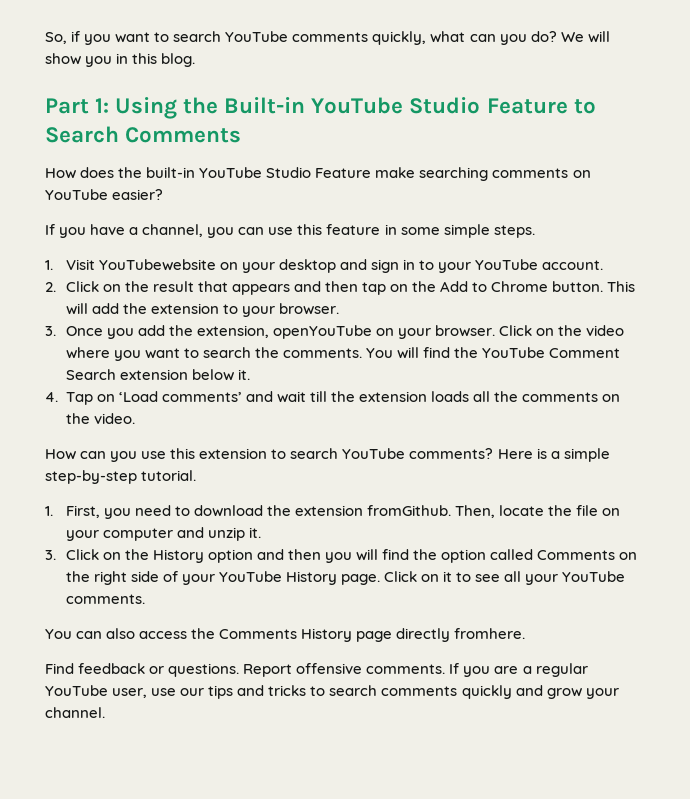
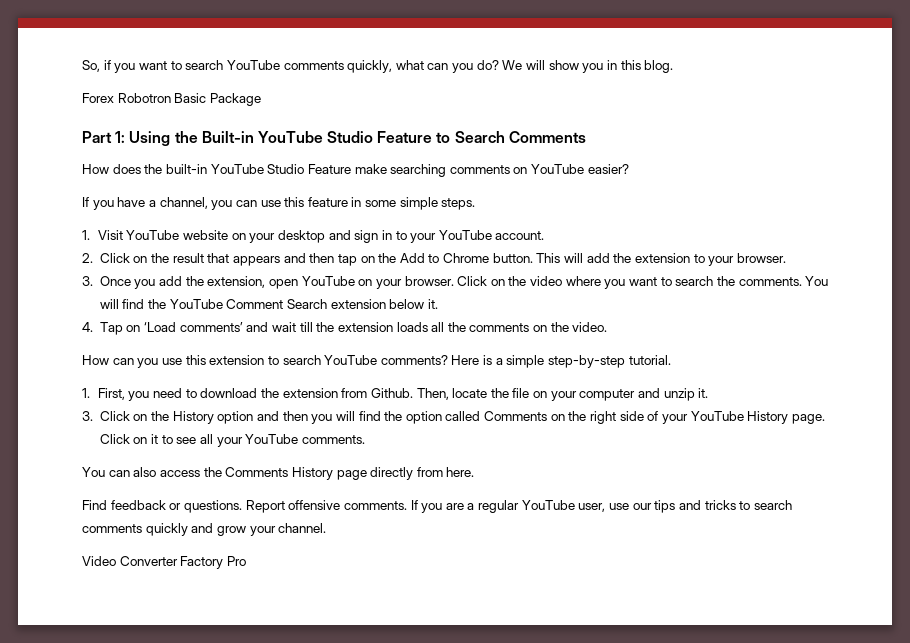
(196, 60) none -> [82,93,261,106] // Forex Robotron Basic Package
[98,259,216,271] YouTubewebsite -> [126,230,228,240] YouTube website
[272,325,372,339] openYouTube -> [268,276,355,289] open YouTube
[367,505,452,516] fromGithub. -> [341,388,413,398] from Github.
[454,628,526,639] fromhere. -> [416,467,475,477] from here.
(105, 712) none -> [82,556,246,569] // Video Converter Factory Pro

